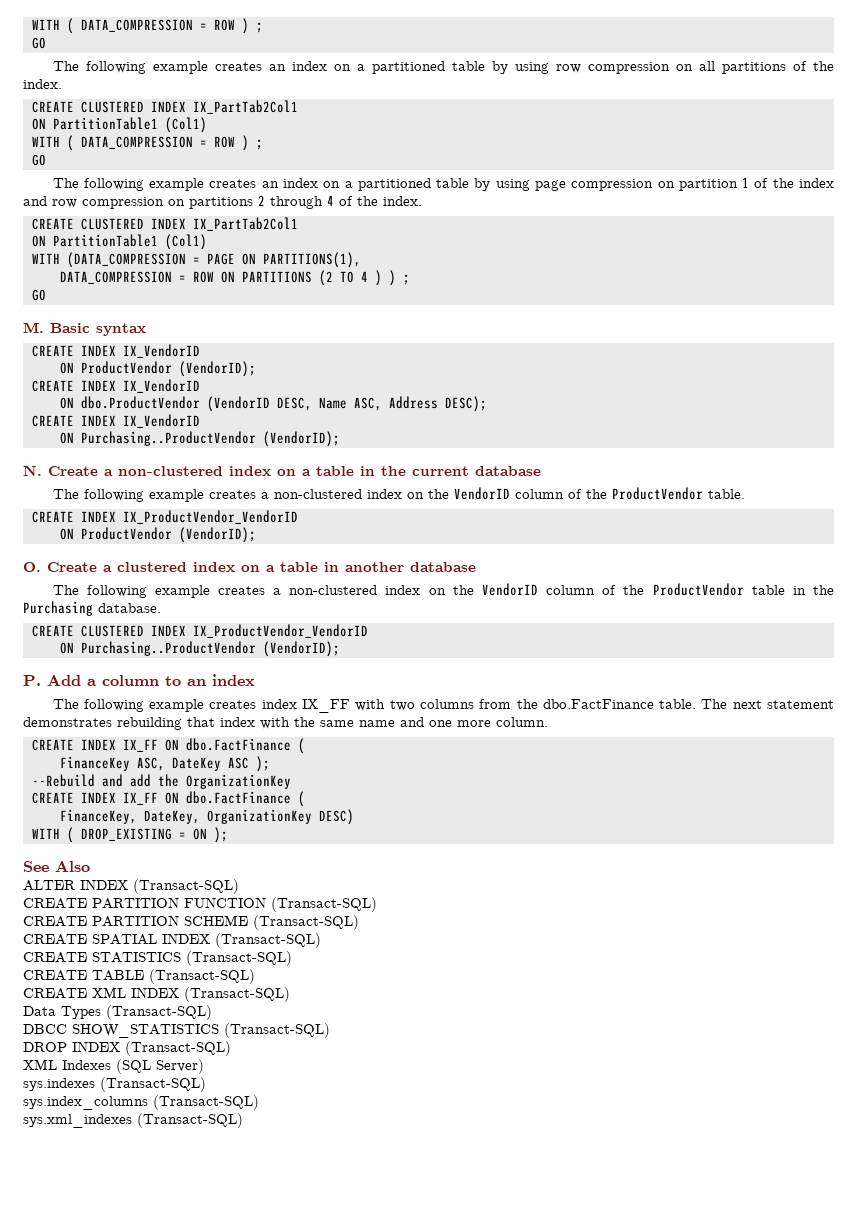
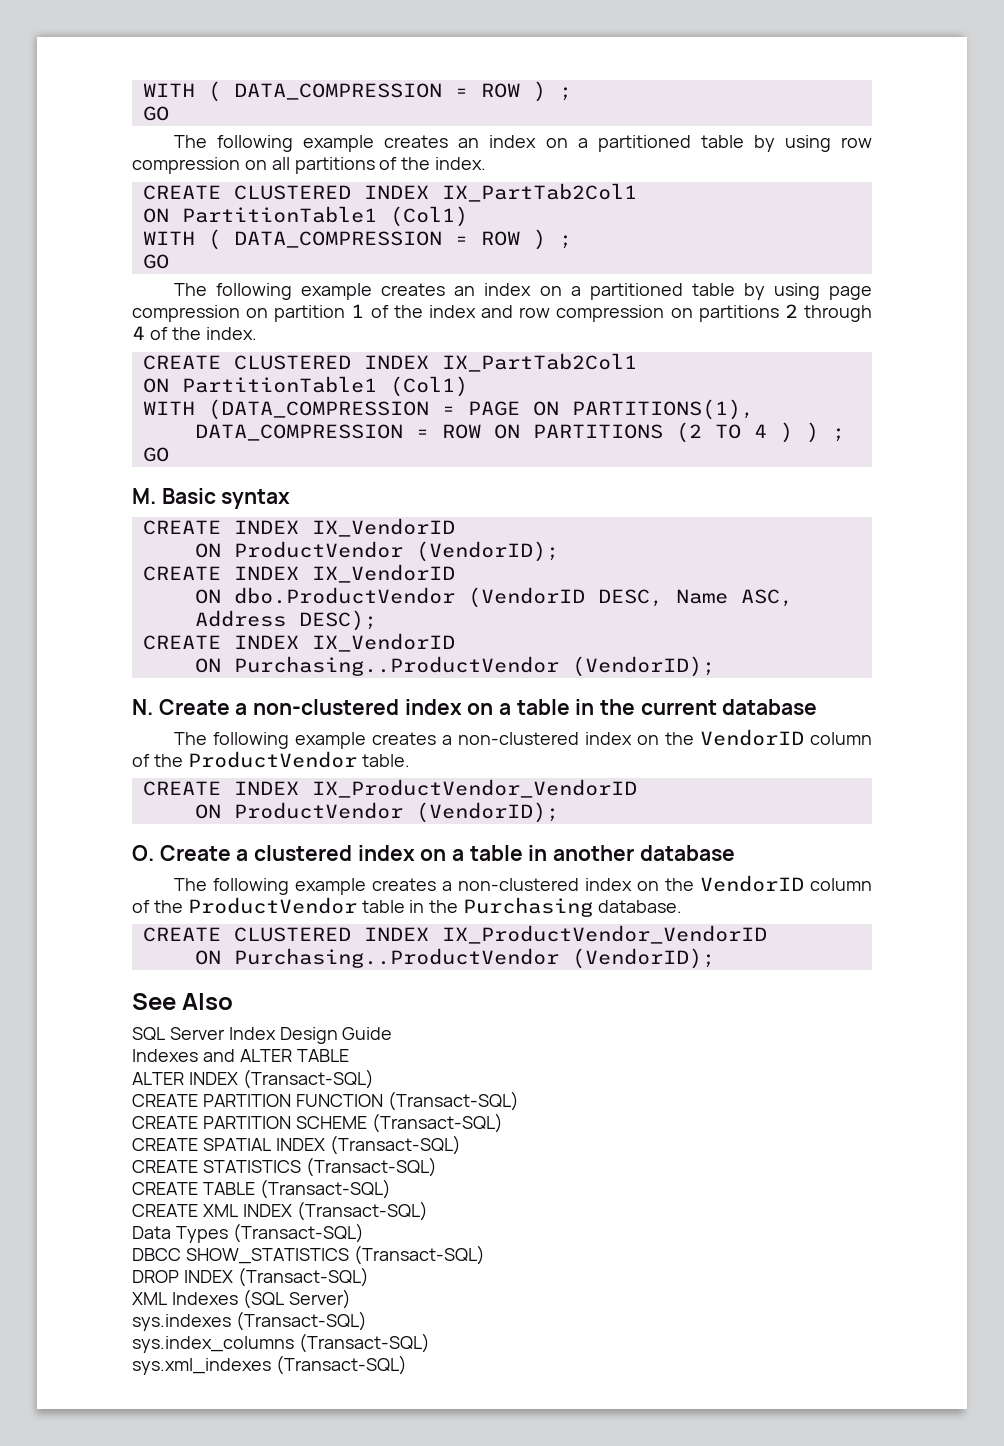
[23,674,255,686] [52,699,834,713] [23,717,548,730] [31,738,305,754] [59,756,270,772] [31,774,291,789] [31,791,305,807] [59,809,354,825] [31,827,228,843] [23,861,90,872] P. Add a column to an index // The following example creates index IX_FF with two columns from the dbo.FactFinance table. The next statement demonstrates rebuilding that index with the same name and one more column. // CREATE INDEX IX_FF ON dbo.FactFinance ( // FinanceKey ASC, DateKey ASC ); // --Rebuild and add the OrganizationKey // CREATE INDEX IX_FF ON dbo.FactFinance ( // FinanceKey, DateKey, OrganizationKey DESC) // WITH ( DROP_EXISTING = ON ); // See Also -> [132,993,234,1010] [132,1027,393,1044] [132,1049,349,1062] See Also // SQL Server Index Design Guide // Indexes and ALTER TABLE

